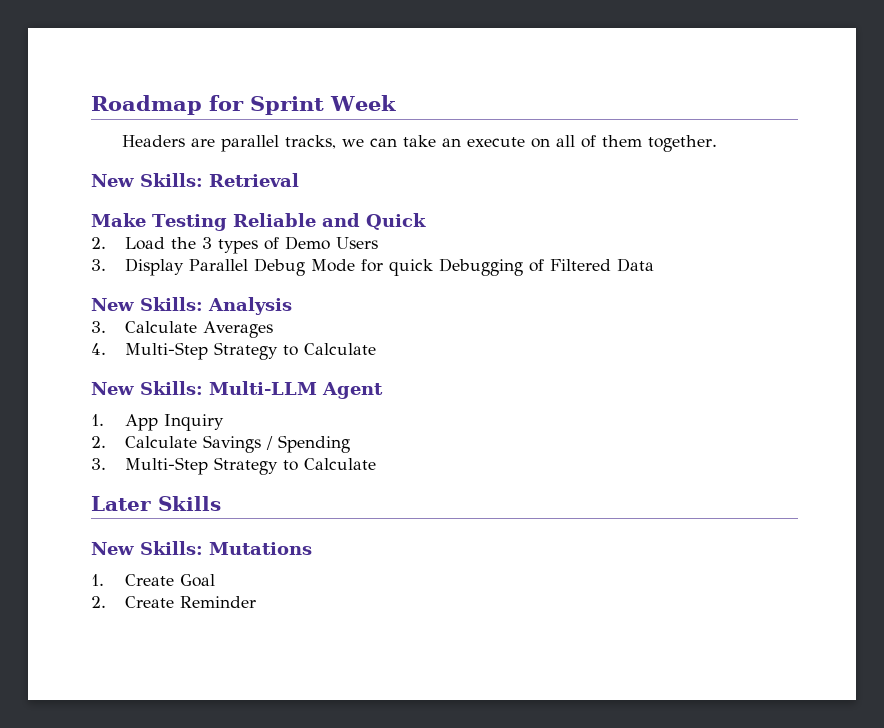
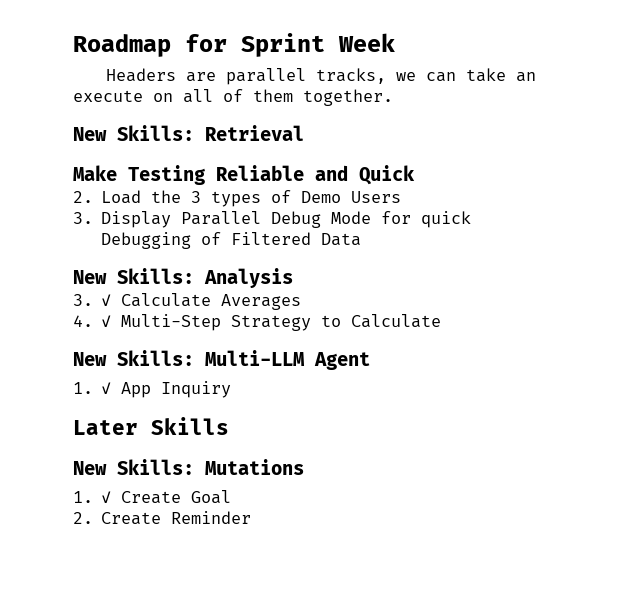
(106, 327) none -> [101,294,112,306] ✓
(106, 349) none -> [101,315,112,327] ✓
(104, 420) none -> [101,382,112,394] ✓
[91,435,350,453] [91,457,376,475] // 2. Calculate Savings / Spending // 3. Multi-Step Strategy to Calculate -> (232, 389) none
(104, 580) none -> [101,491,112,503] ✓

